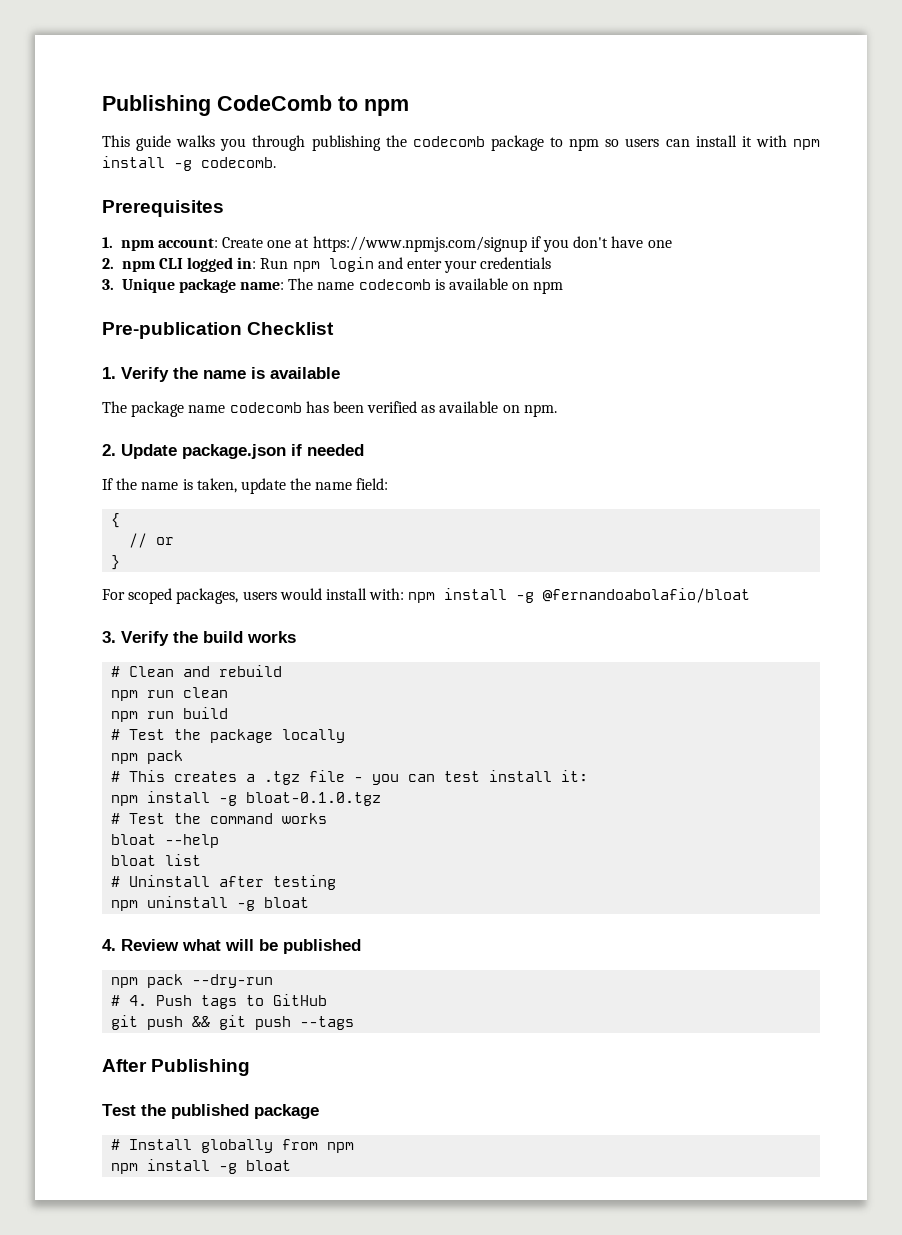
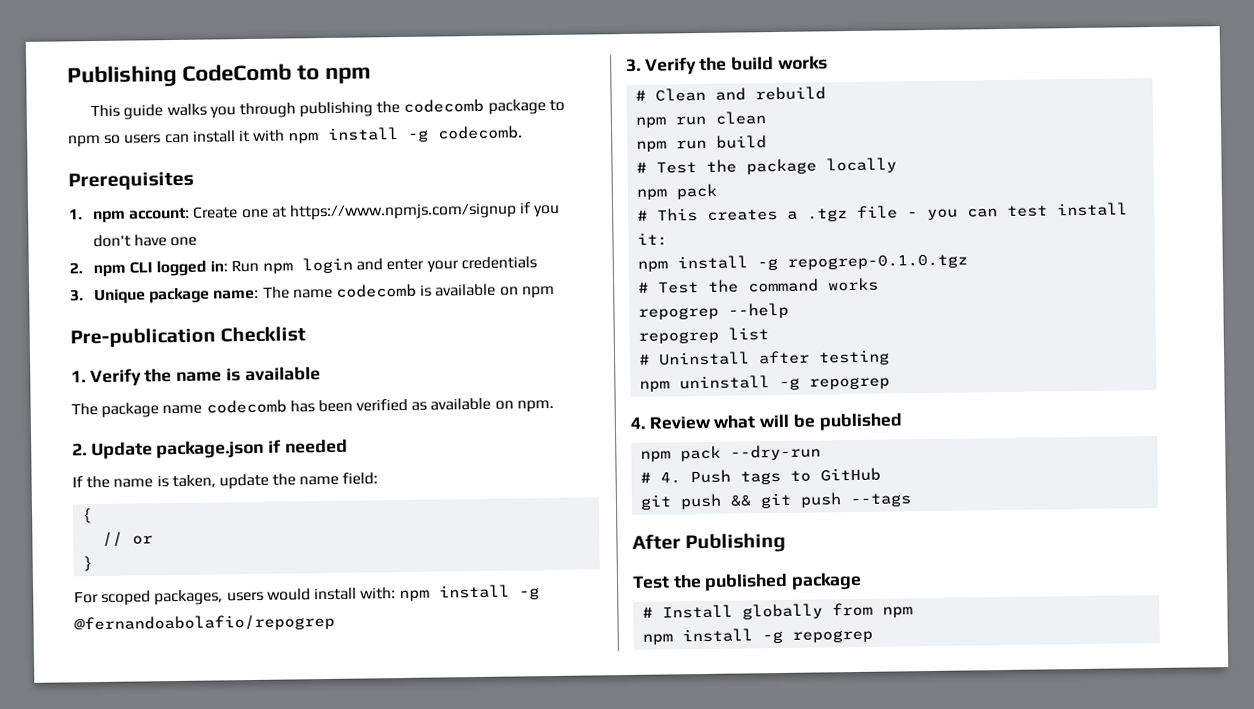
[543,588,751,603] @fernandoabolafio/bloat -> [74,613,335,633] @fernandoabolafio/repogrep
[246,792,382,806] bloat-0.1.0.tgz -> [787,253,969,270] repogrep-0.1.0.tgz
[111,834,157,845] bloat -> [638,306,720,320] repogrep
[111,855,157,866] bloat -> [638,330,720,344] repogrep
[264,897,310,908] bloat -> [809,376,891,390] repogrep
[246,1160,292,1171] bloat -> [792,629,874,643] repogrep

